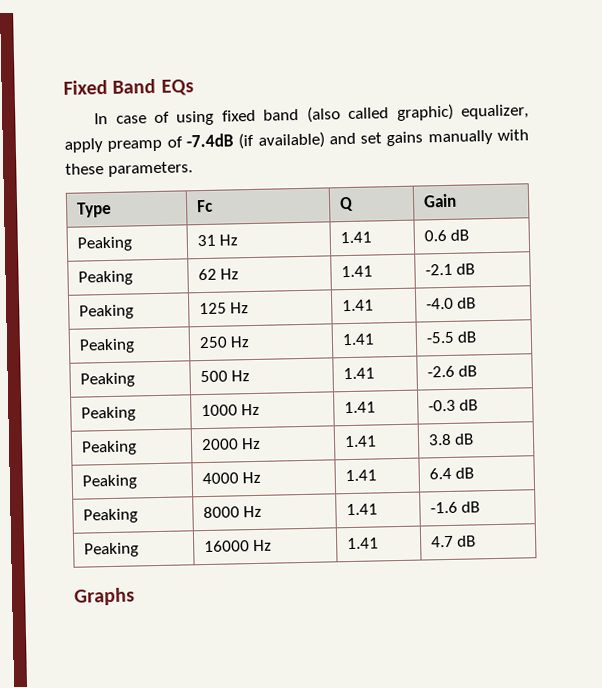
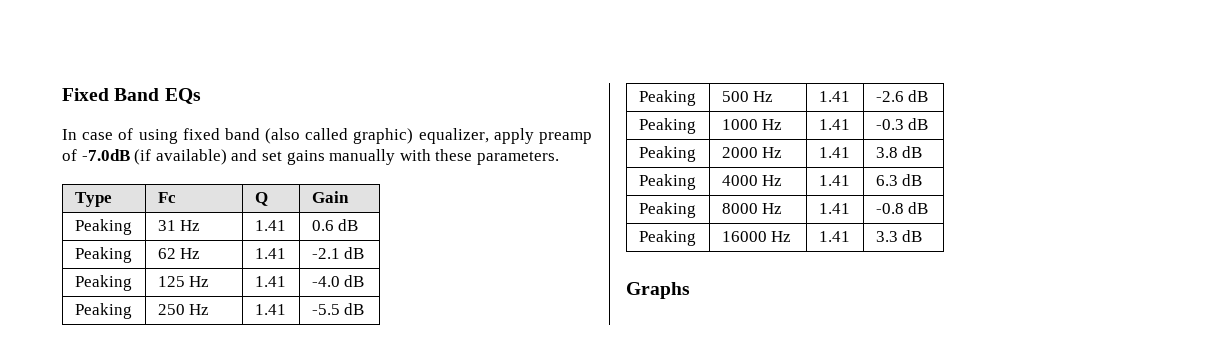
[185,133,234,148] -7.4dB -> [81,149,130,161] -7.0dB
[428,467,452,480] 6.4 -> [875,175,898,186] 6.3
[429,501,458,514] -1.6 -> [875,203,904,214] -0.8
[430,535,454,548] 4.7 -> [875,231,898,242] 3.3

